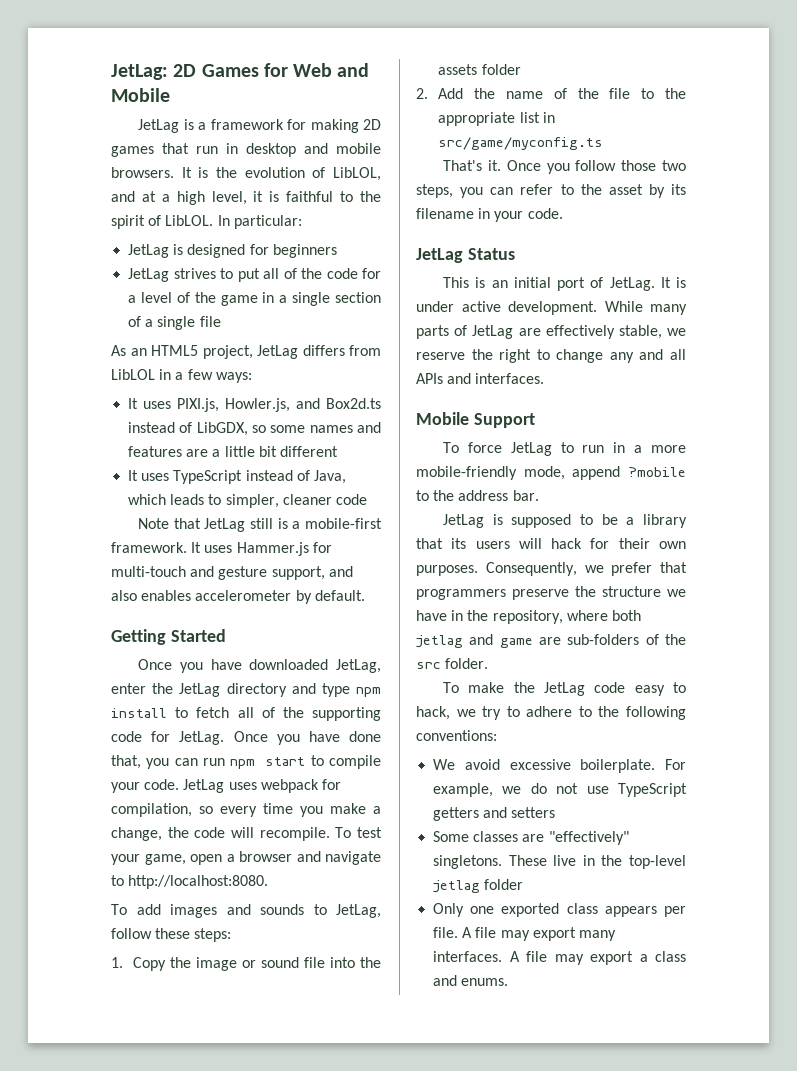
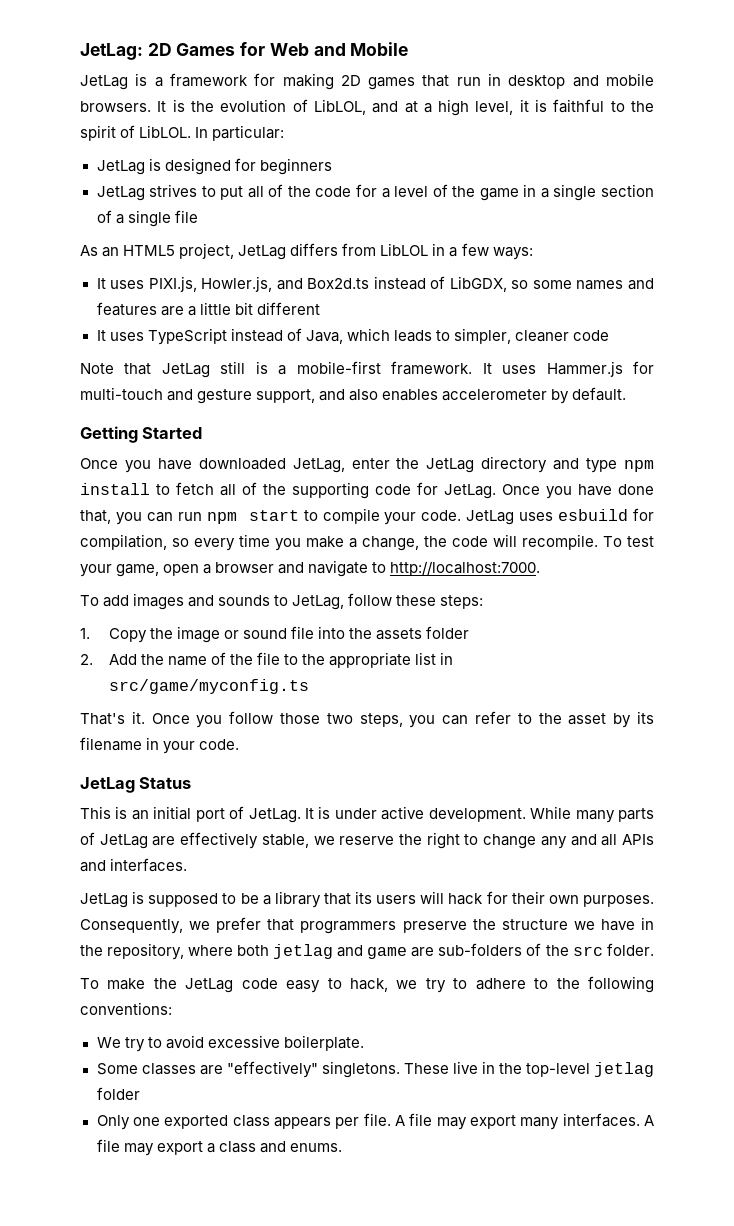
[260,779,319,793] webpack -> [558,509,629,521] esbuild
[128,875,269,889] http://localhost:8080. -> [390,561,541,576] http://localhost:7000.
[416,412,535,428] [443,442,686,456] [416,466,686,480] [416,490,539,501] // Mobile Support // To force JetLag to run in a more mobile-friendly mode, append ?mobile to the address bar. -> (188, 865) none
(456, 764) none -> [124,1037,162,1052] try to
[665,759,686,770] [433,783,687,797] [433,807,556,821] For example, we do not use TypeScript getters and setters -> (364, 1043) none

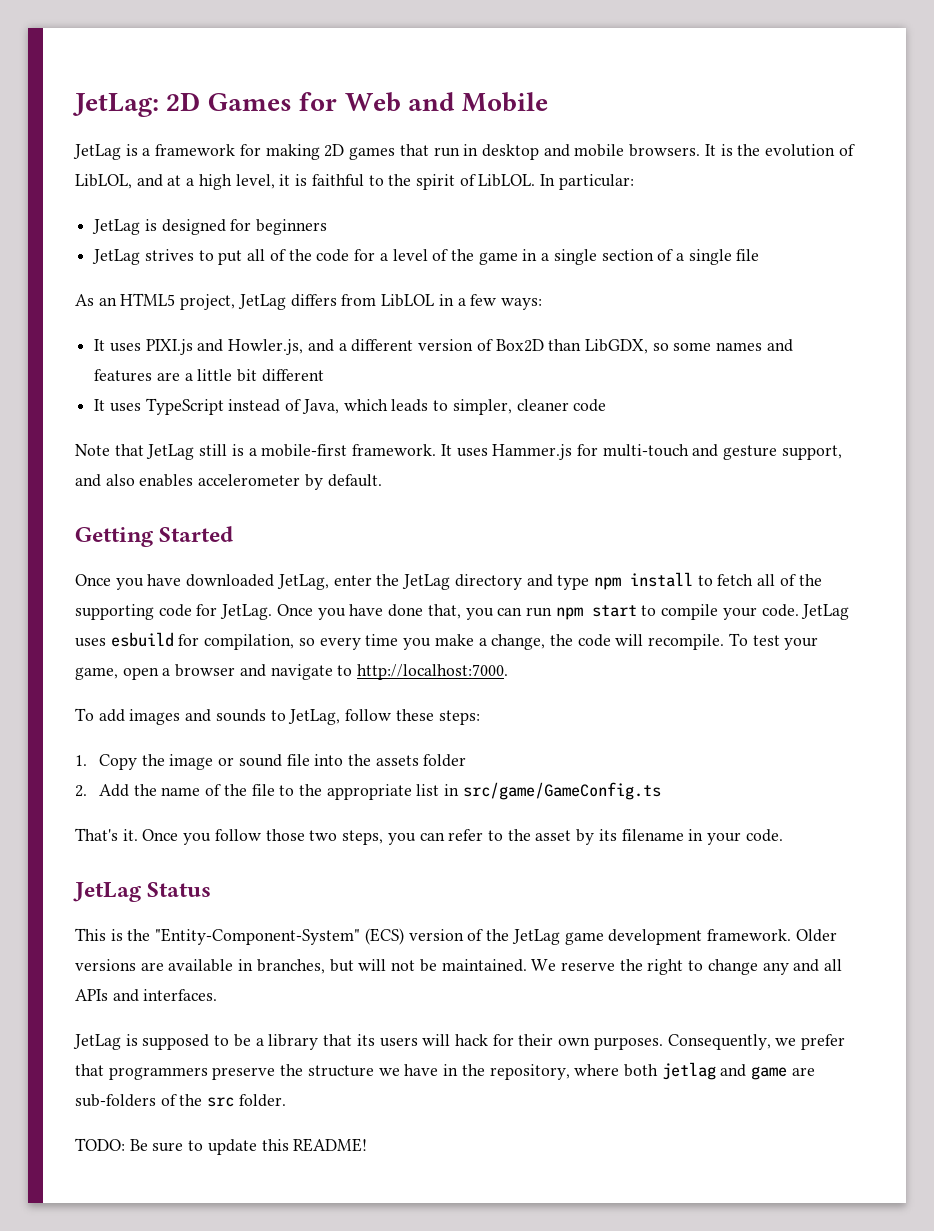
[148,276,446,292] PIXI.js, Howler.js, and Box2d.ts instead of -> [145,339,582,355] PIXI.js and Howler.js, and a different version of Box2D than
[108,679,309,694] src/game/myconfig.ts -> [462,782,661,800] src/game/GameConfig.ts
[131,806,655,823] [80,832,335,849] an initial port of JetLag. It is under active development. While many parts of JetLag are effectively stable, we -> [127,928,837,945] [75,959,557,974] the "Entity-Component-System" (ECS) version of the JetLag game development framework. Older versions are available in branches, but will not be maintained. We
[80,976,655,993] [80,1002,172,1015] [96,1035,364,1052] [96,1061,655,1078] [96,1087,140,1100] [96,1113,654,1130] [96,1139,342,1156] To make the JetLag code easy to hack, we try to adhere to the following conventions: // We try to avoid excessive boilerplate. // Some classes are "effectively" singletons. These live in the top-level jetlag folder // Only one exported class appears per file. A file may export many interfaces. A file may export a class and enums. -> [75,1138,368,1155] TODO: Be sure to update this README!

